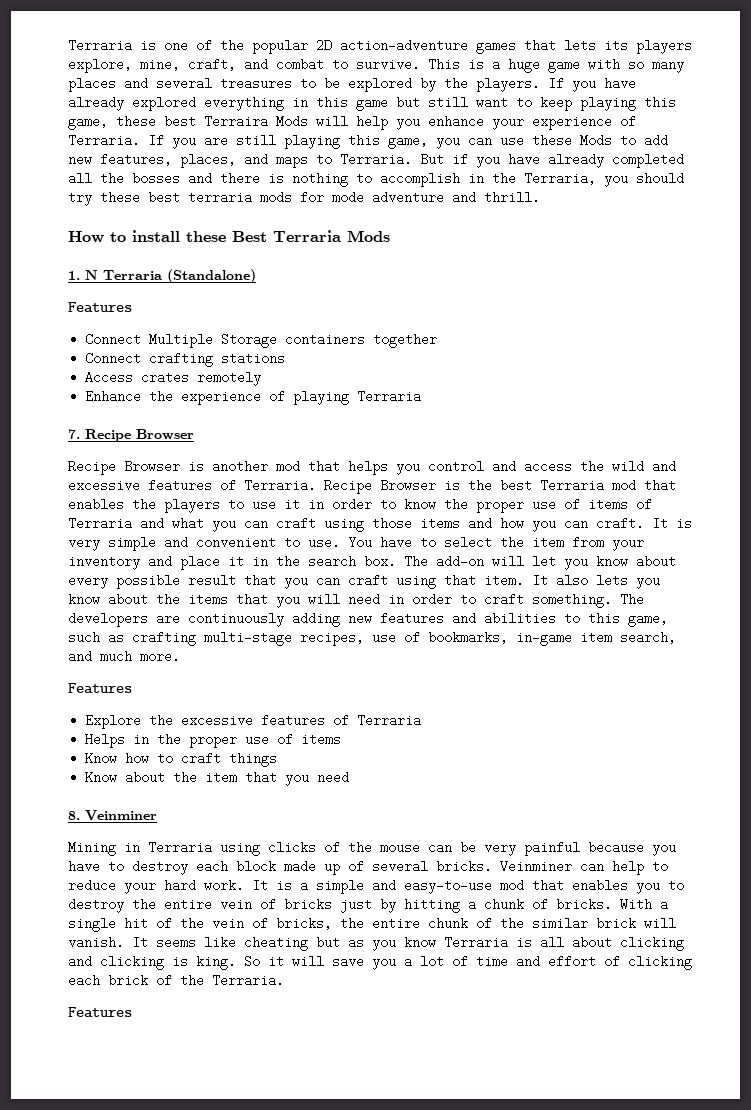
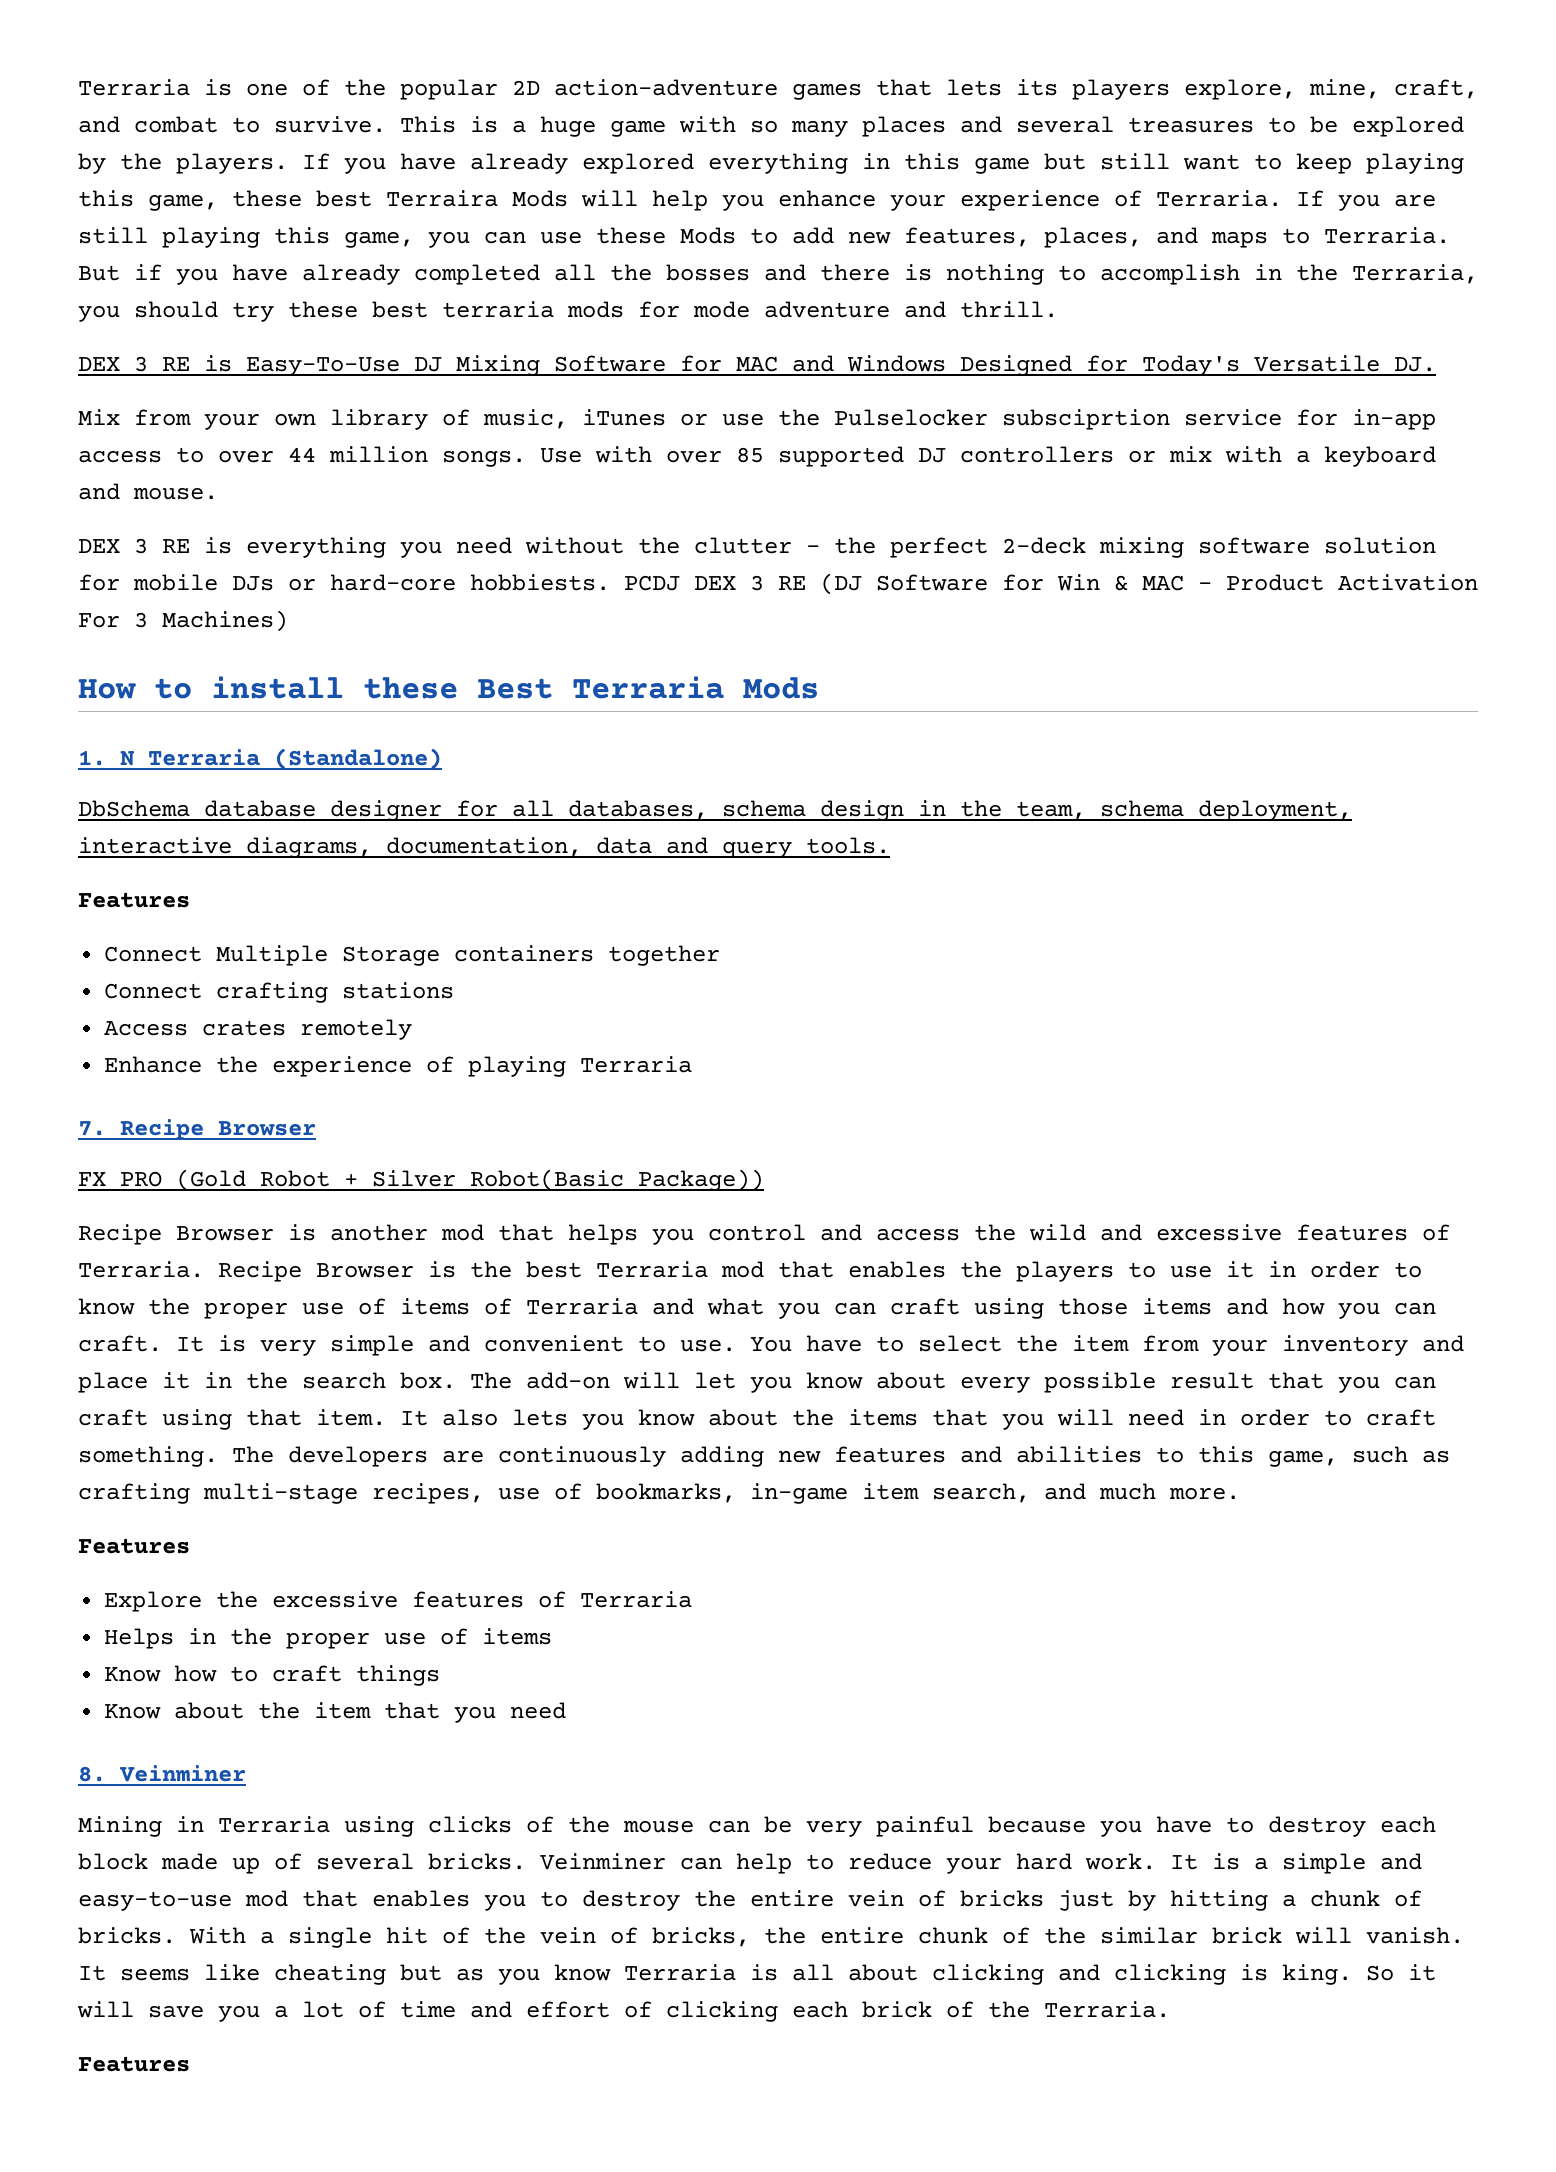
(540, 197) none -> [78,355,1436,376] [78,409,1436,430] [78,446,1436,467] [78,483,218,500] [78,537,1436,558] [78,573,1478,595] [78,610,288,632] // DEX 3 RE is Easy-To-Use DJ Mixing Software for MAC and Windows Designed for Today's Versatile DJ. // Mix from your own library of music, iTunes or use the Pulselocker subsciprtion service for in-app access to over 44 million songs. Use with over 85 supported DJ controllers or mix with a keyboard and mouse. // DEX 3 RE is everything you need without the clutter - the perfect 2-deck mixing software solution for mobile DJs or hard-core hobbiests. PCDJ DEX 3 RE (DJ Software for Win & MAC - Product Activation For 3 Machines)
(256, 276) none -> [78,800,1352,821] [78,837,890,858] // DbSchema database designer for all databases, schema design in the team, schema deployment, interactive diagrams, documentation, data and query tools.
(194, 434) none -> [78,1169,764,1191] // FX PRO (Gold Robot + Silver Robot(Basic Package))

